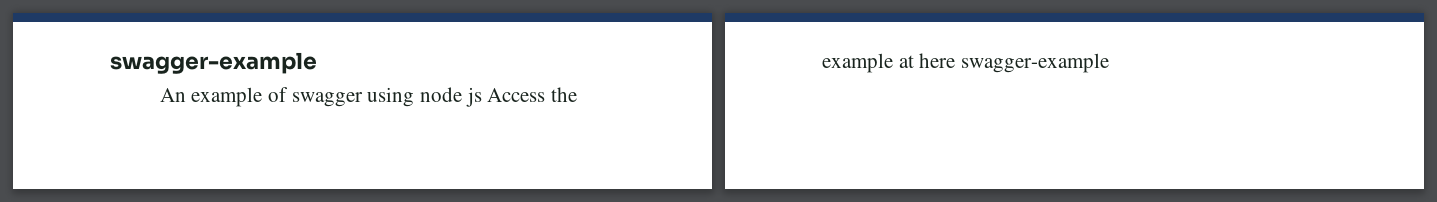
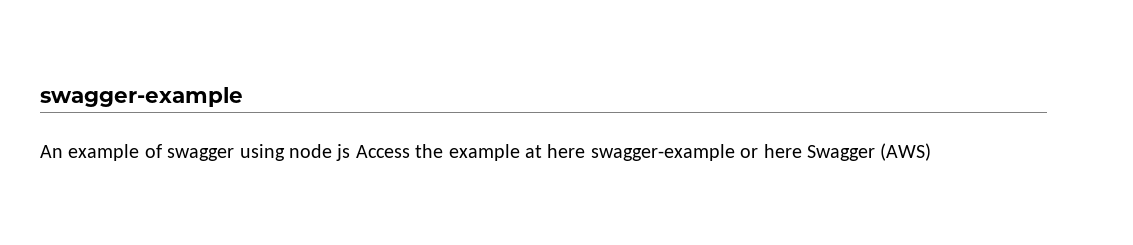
(1110, 63) none -> [740,143,932,161] or here Swagger (AWS)

